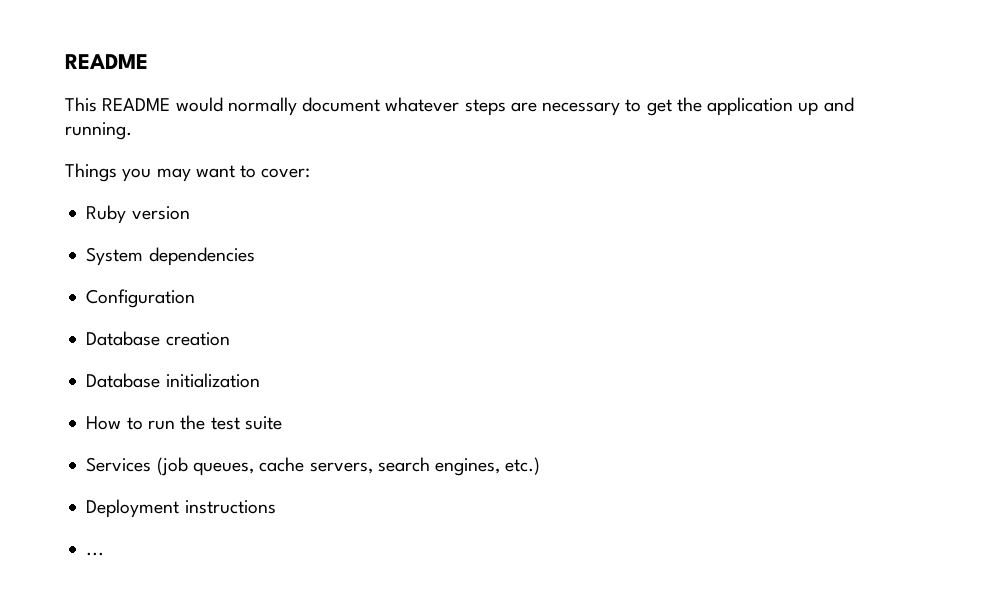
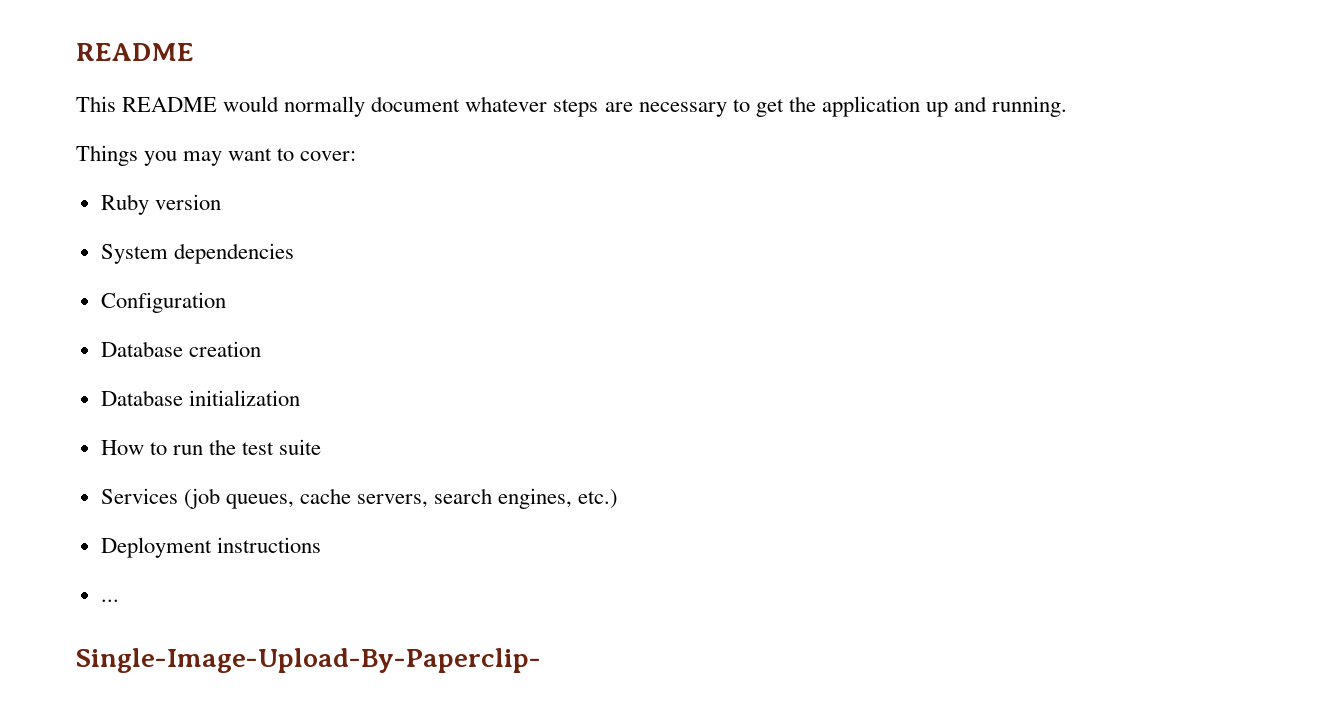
(105, 554) none -> [76,648,541,673] // Single-Image-Upload-By-Paperclip-

